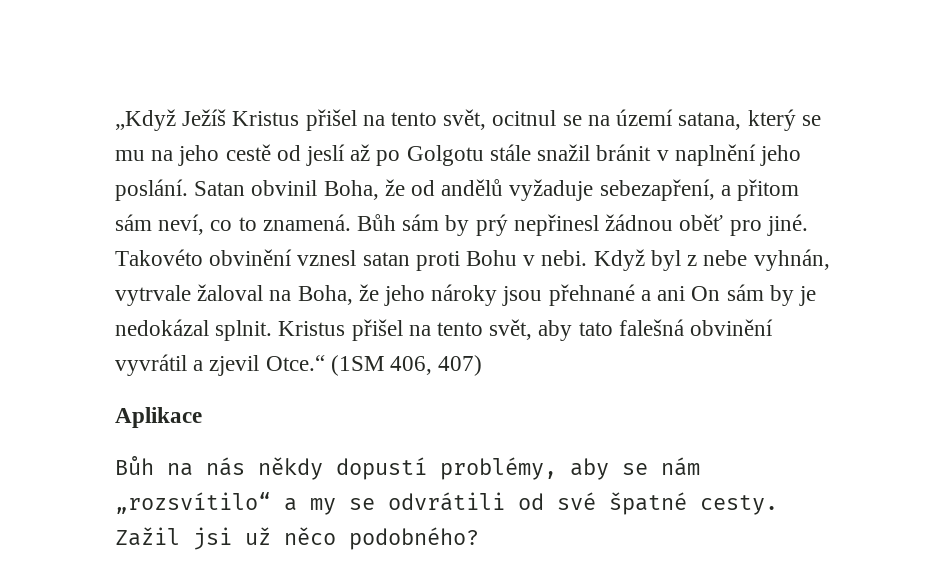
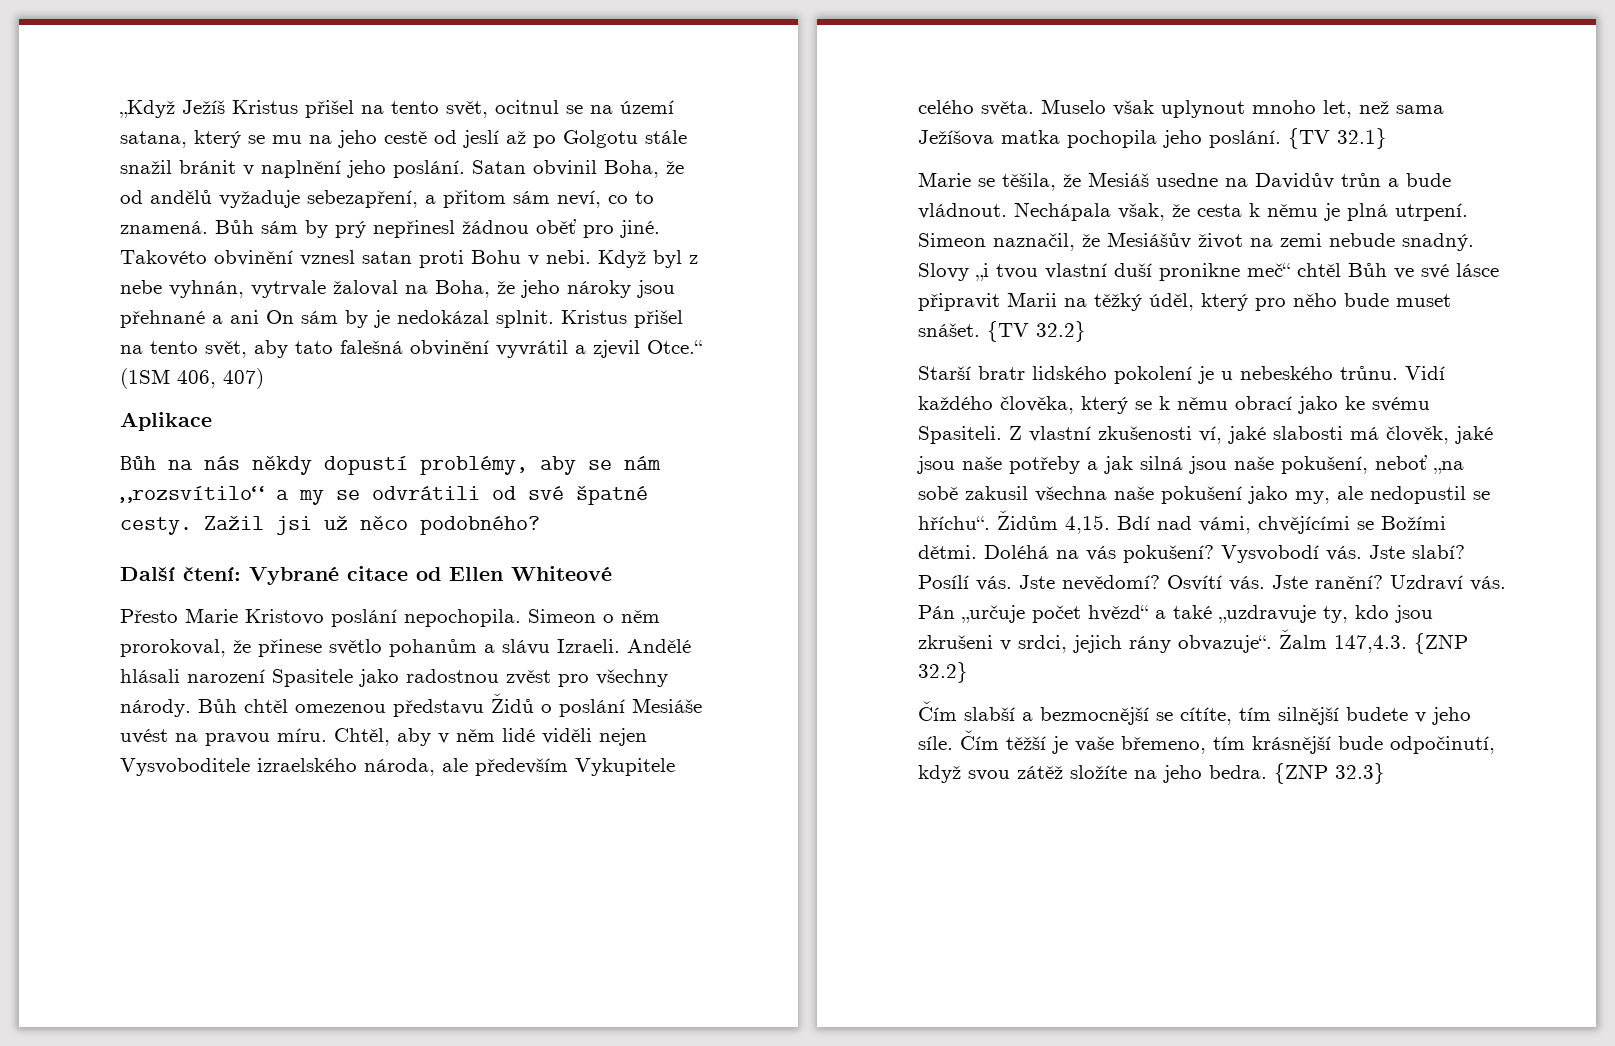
(479, 538) none -> [120,566,612,585] [120,608,660,627] [120,639,691,657] [120,669,668,687] [120,693,702,717] [120,728,647,746] [120,758,675,776] [918,99,1444,118] [918,128,1387,149] [918,172,1451,191] [918,202,1468,221] [918,232,1474,251] [918,263,1499,282] [918,292,1451,311] [918,321,1086,342] [918,366,1445,384] [918,396,1430,414] [918,426,1493,444] [917,455,1464,475] [918,486,1490,504] [918,510,1446,534] [918,545,1465,563] [918,575,1506,591] [918,605,1433,624] [918,629,1468,654] [918,662,968,683] [918,701,1471,725] [918,730,1495,754] [918,763,1385,784] // Další čtení: Vybrané citace od Ellen Whiteové // Přesto Marie Kristovo poslání nepochopila. Simeon o něm prorokoval, že přinese světlo pohanům a slávu Izraeli. Andělé hlásali narození Spasitele jako radostnou zvěst pro všechny národy. Bůh chtěl omezenou představu Židů o poslání Mesiáše uvést na pravou míru. Chtěl, aby v něm lidé viděli nejen Vysvoboditele izraelského národa, ale především Vykupitele celého světa. Muselo však uplynout mnoho let, než sama Ježíšova matka pochopila jeho poslání. {TV 32.1} // Marie se těšila, že Mesiáš usedne na Davidův trůn a bude vládnout. Nechápala však, že cesta k němu je plná utrpení. Simeon naznačil, že Mesiášův život na zemi nebude snadný. Slovy „i tvou vlastní duší pronikne meč“ chtěl Bůh ve své lásce připravit Marii na těžký úděl, který pro něho bude muset snášet. {TV 32.2} // Starší bratr lidského pokolení je u nebeského trůnu. Vidí každého člověka, který se k němu obrací jako ke svému Spasiteli. Z vlastní zkušenosti ví, jaké slabosti má člověk, jaké jsou naše potřeby a jak silná jsou naše pokušení, neboť „na sobě zakusil všechna naše pokušení jako my, ale nedopustil se hříchu“. Židům 4,15. Bdí nad vámi, chvějícími se Božími dětmi. Doléhá na vás pokušení? Vysvobodí vás. Jste slabí? Posílí vás. Jste nevědomí? Osvítí vás. Jste ranění? Uzdraví vás. Pán „určuje počet hvězd“ a také „uzdravuje ty, kdo jsou zkrušeni v srdci, jejich rány obvazuje“. Žalm 147,4.3. {ZNP 32.2} // Čím slabší a bezmocnější se cítíte, tím silnější budete v jeho síle. Čím těžší je vaše břemeno, tím krásnější bude odpočinutí, když svou zátěž složíte na jeho bedra. {ZNP 32.3}

